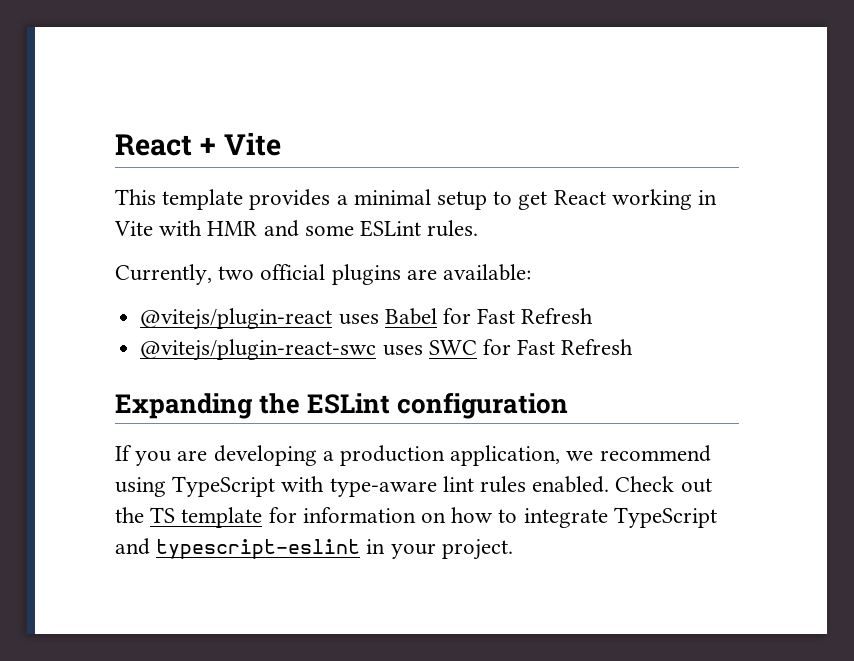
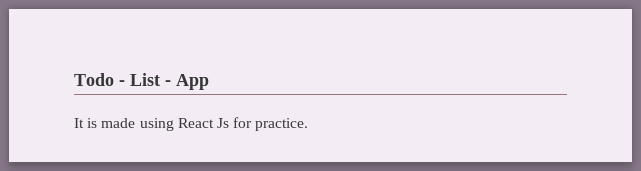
[115,132,281,156] [115,189,718,210] [114,220,479,237] [115,264,532,285] [140,308,594,330] [140,339,634,361] [115,392,569,419] [115,445,711,466] [115,476,712,497] [115,507,717,528] [115,538,513,560] React + Vite // This template provides a minimal setup to get React working in Vite with HMR and some ESLint rules. // Currently, two official plugins are available: // @vitejs/plugin-react uses Babel for Fast Refresh // @vitejs/plugin-react-swc uses SWC for Fast Refresh // Expanding the ESLint configuration // If you are developing a production application, we recommend using TypeScript with type-aware lint rules enabled. Check out the TS template for information on how to integrate TypeScript and typescript-eslint in your project. -> [74,73,209,90] [74,117,309,131] Todo - List - App // It is made using React Js for practice.

